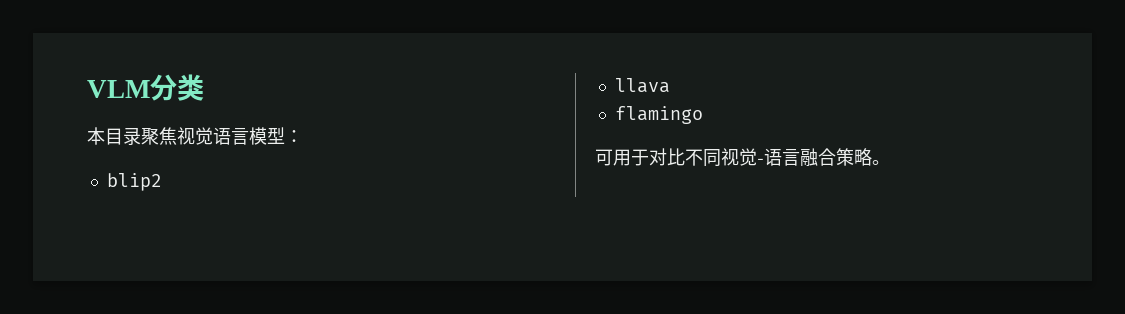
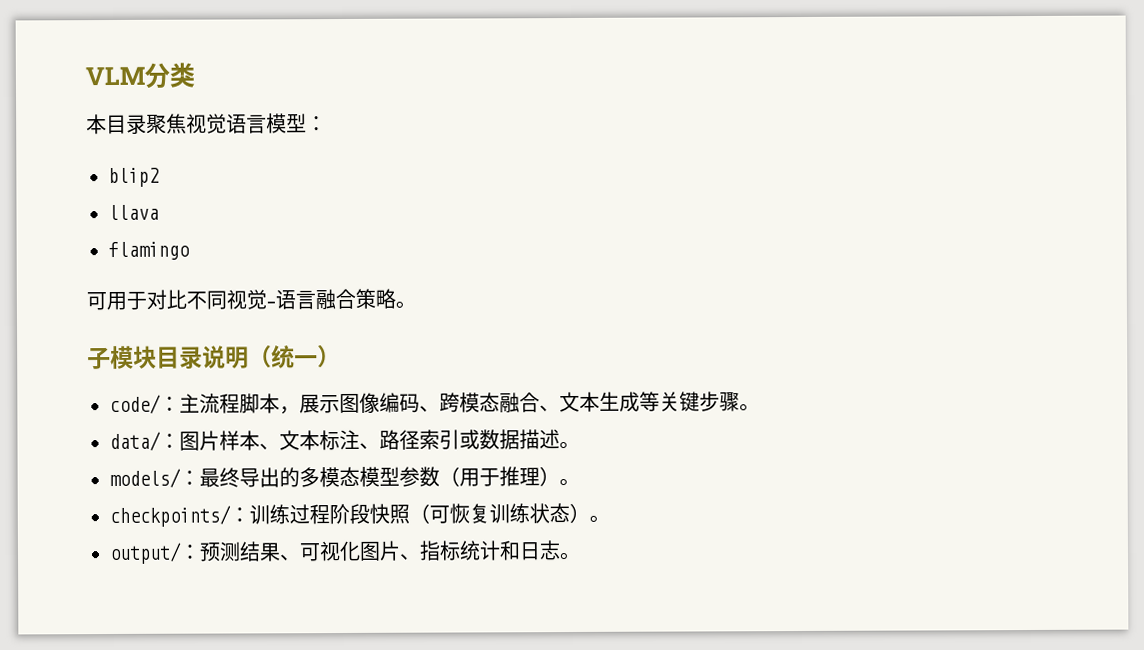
(890, 162) none -> [87,345,341,370] [109,391,760,415] [109,429,580,452] [109,466,580,489] [109,502,610,528] [109,540,581,565] // 子模块目录说明（统一） // code/：主流程脚本，展示图像编码、跨模态融合、文本生成等关键步骤。 // data/：图片样本、文本标注、路径索引或数据描述。 // models/：最终导出的多模态模型参数（用于推理）。 // checkpoints/：训练过程阶段快照（可恢复训练状态）。 // output/：预测结果、可视化图片、指标统计和日志。

